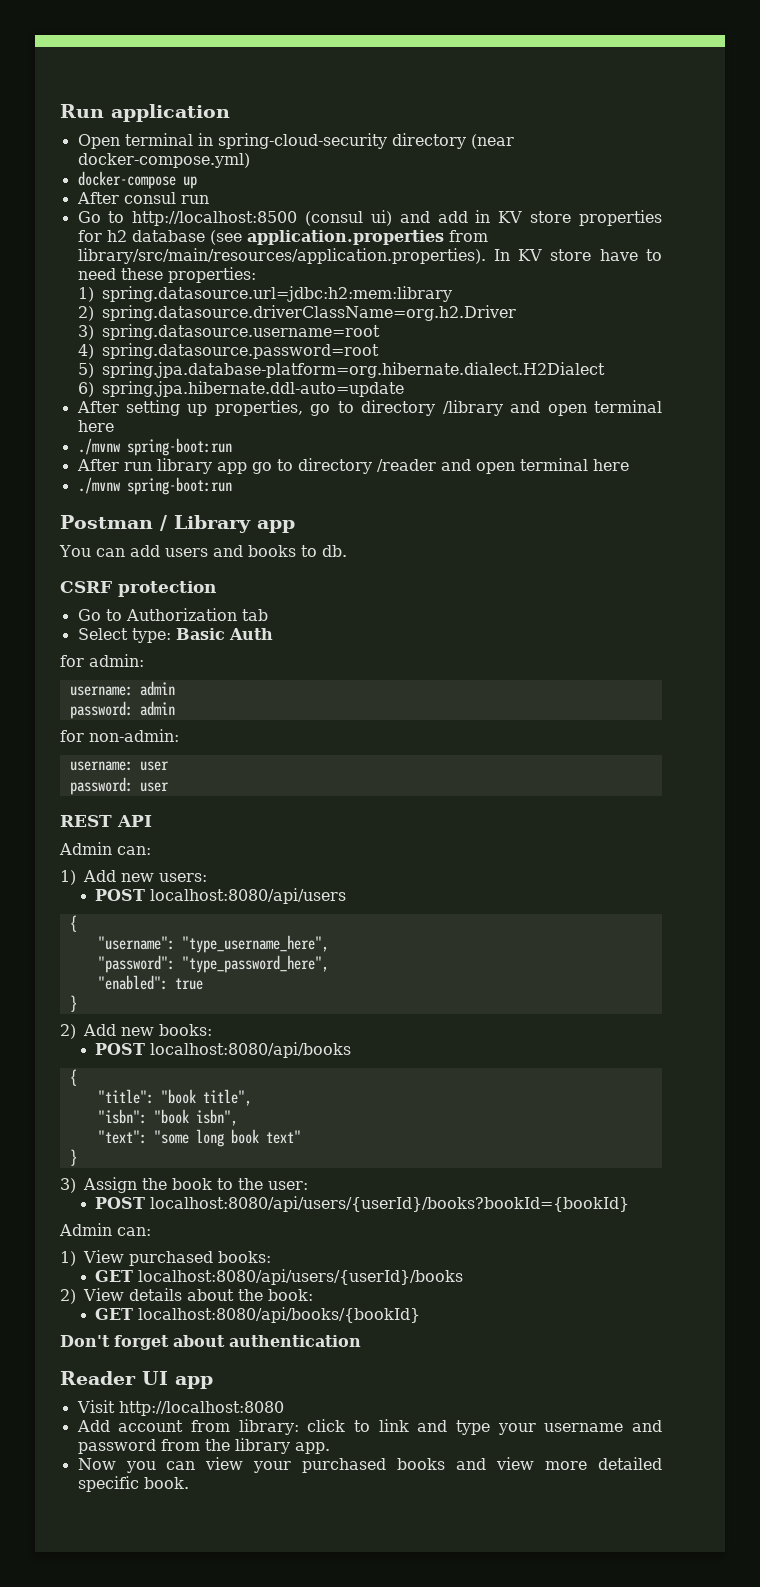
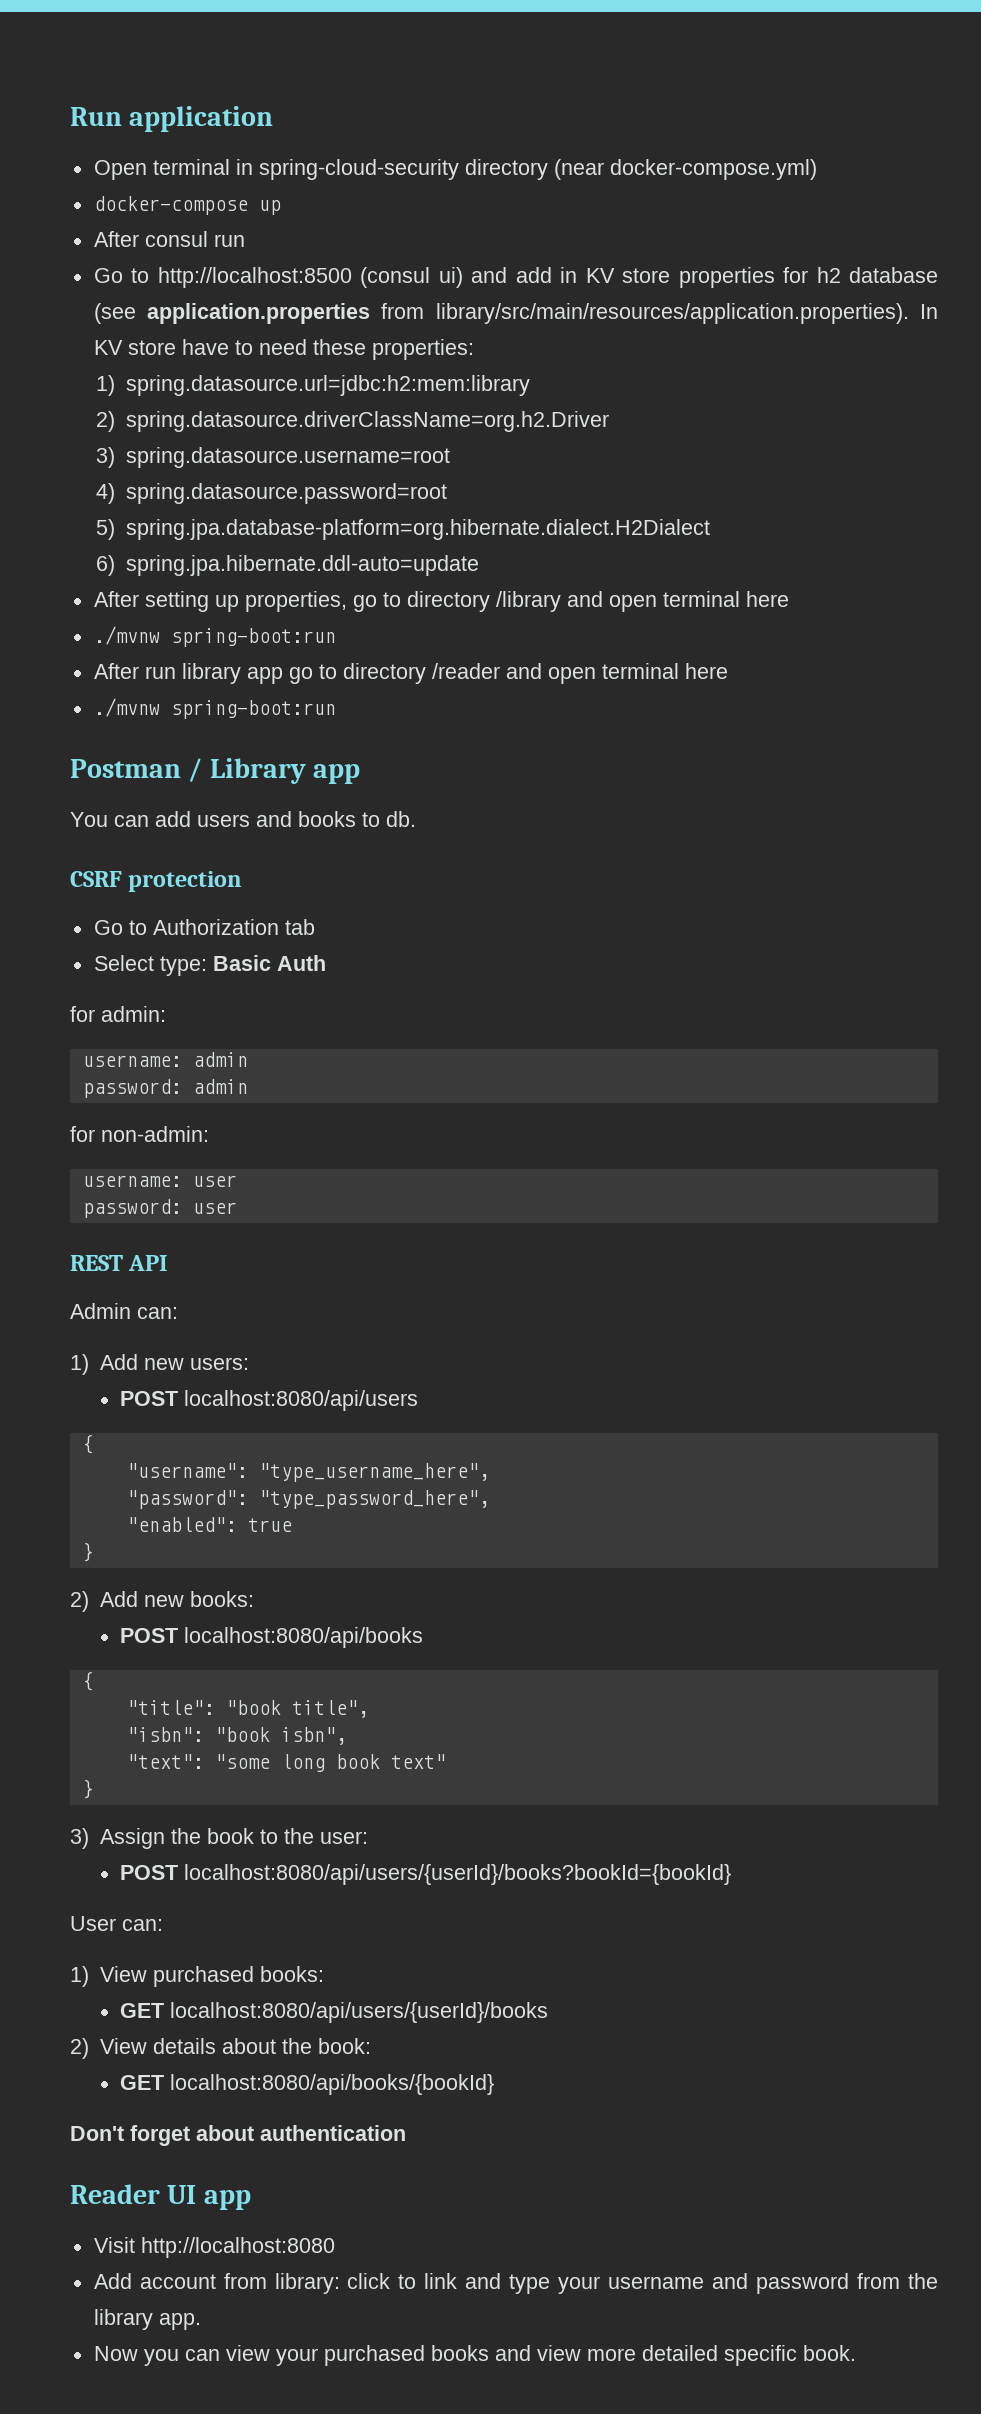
[59,1223,112,1236] Admin -> [70,1916,116,1931] User

